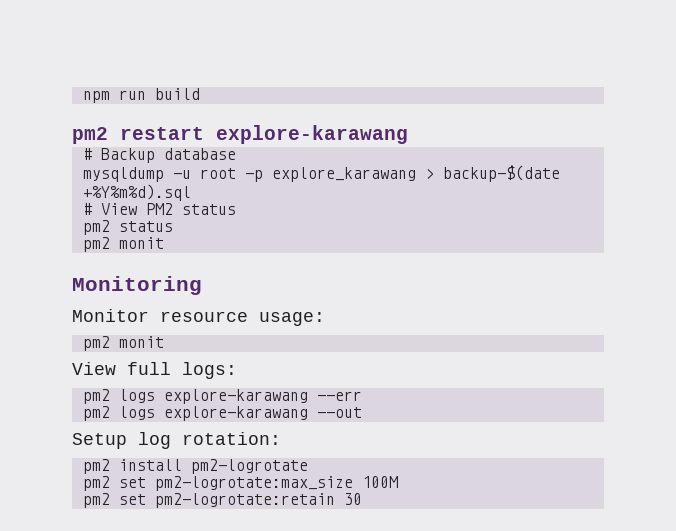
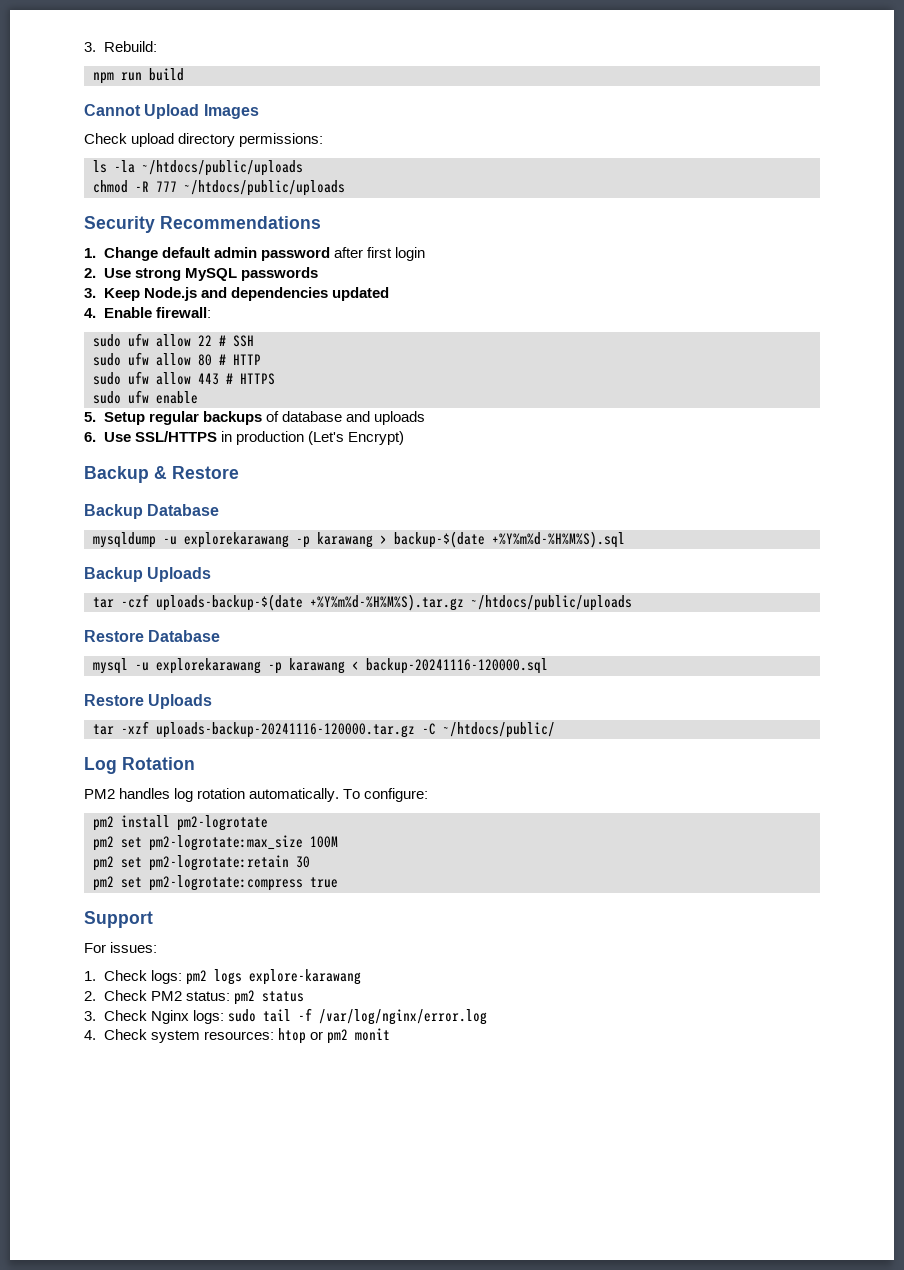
(82, 97) none -> [84,41,157,52] 3. Rebuild: //
[72,125,408,144] [82,148,236,163] [82,165,560,182] [82,184,191,201] [82,203,236,215] [82,220,173,235] [82,237,164,252] [72,276,202,295] [72,309,325,326] [82,336,164,351] [72,362,237,379] [82,389,362,404] [82,406,362,421] [72,432,281,449] pm2 restart explore-karawang // # Backup database // mysqldump -u root -p explore_karawang > backup-$(date +%Y%m%d).sql // # View PM2 status // pm2 status // pm2 monit // Monitoring // Monitor resource usage: // pm2 monit // View full logs: // pm2 logs explore-karawang --err // pm2 logs explore-karawang --out // Setup log rotation: -> [84,104,259,119] [84,133,324,147] [93,160,303,176] [93,180,345,196] [84,216,321,233] [84,247,425,261] [84,267,318,281] [84,287,389,301] [84,307,211,318] [93,333,254,347] [93,352,261,366] [93,371,275,385] [93,390,198,404] [84,411,425,425] [84,431,404,445] [84,466,239,483] [84,504,220,519] [93,531,625,548] [84,567,212,582] [93,594,632,611] [84,630,221,642] [93,658,548,674] [84,694,213,709] [93,721,555,738] [84,757,195,774] [84,788,429,802] Cannot Upload Images // Check upload directory permissions: // ls -la ~/htdocs/public/uploads // chmod -R 777 ~/htdocs/public/uploads // Security Recommendations // 1. Change default admin password after first login // 2. Use strong MySQL passwords // 3. Keep Node.js and dependencies updated // 4. Enable firewall: // sudo ufw allow 22 # SSH // sudo ufw allow 80 # HTTP // sudo ufw allow 443 # HTTPS // sudo ufw enable // 5. Setup regular backups of database and uploads // 6. Use SSL/HTTPS in production (Let's Encrypt) // Backup & Restore // Backup Database // mysqldump -u explorekarawang -p karawang > backup-$(date +%Y%m%d-%H%M%S).sql // Backup Uploads // tar -czf uploads-backup-$(date +%Y%m%d-%H%M%S).tar.gz ~/htdocs/public/uploads // Restore Database // mysql -u explorekarawang -p karawang < backup-20241116-120000.sql // Restore Uploads // tar -xzf uploads-backup-20241116-120000.tar.gz -C ~/htdocs/public/ // Log Rotation // PM2 handles log rotation automatically. To configure:
(362, 499) none -> [93,875,338,891] [84,911,153,928] [84,942,158,953] [84,969,361,985] [84,990,304,1005] [84,1008,487,1025] [84,1028,390,1044] // pm2 set pm2-logrotate:compress true // Support // For issues: // 1. Check logs: pm2 logs explore-karawang // 2. Check PM2 status: pm2 status // 3. Check Nginx logs: sudo tail -f /var/log/nginx/error.log // 4. Check system resources: htop or pm2 monit

